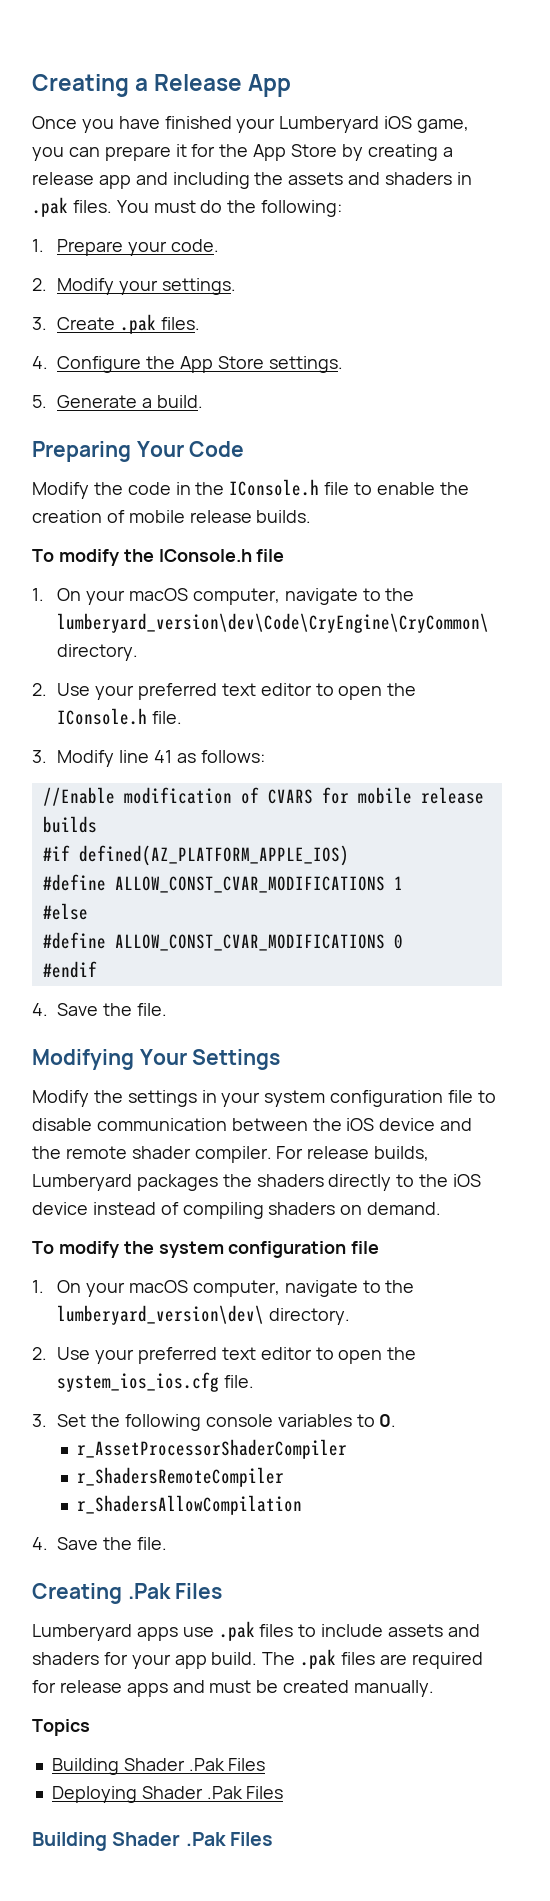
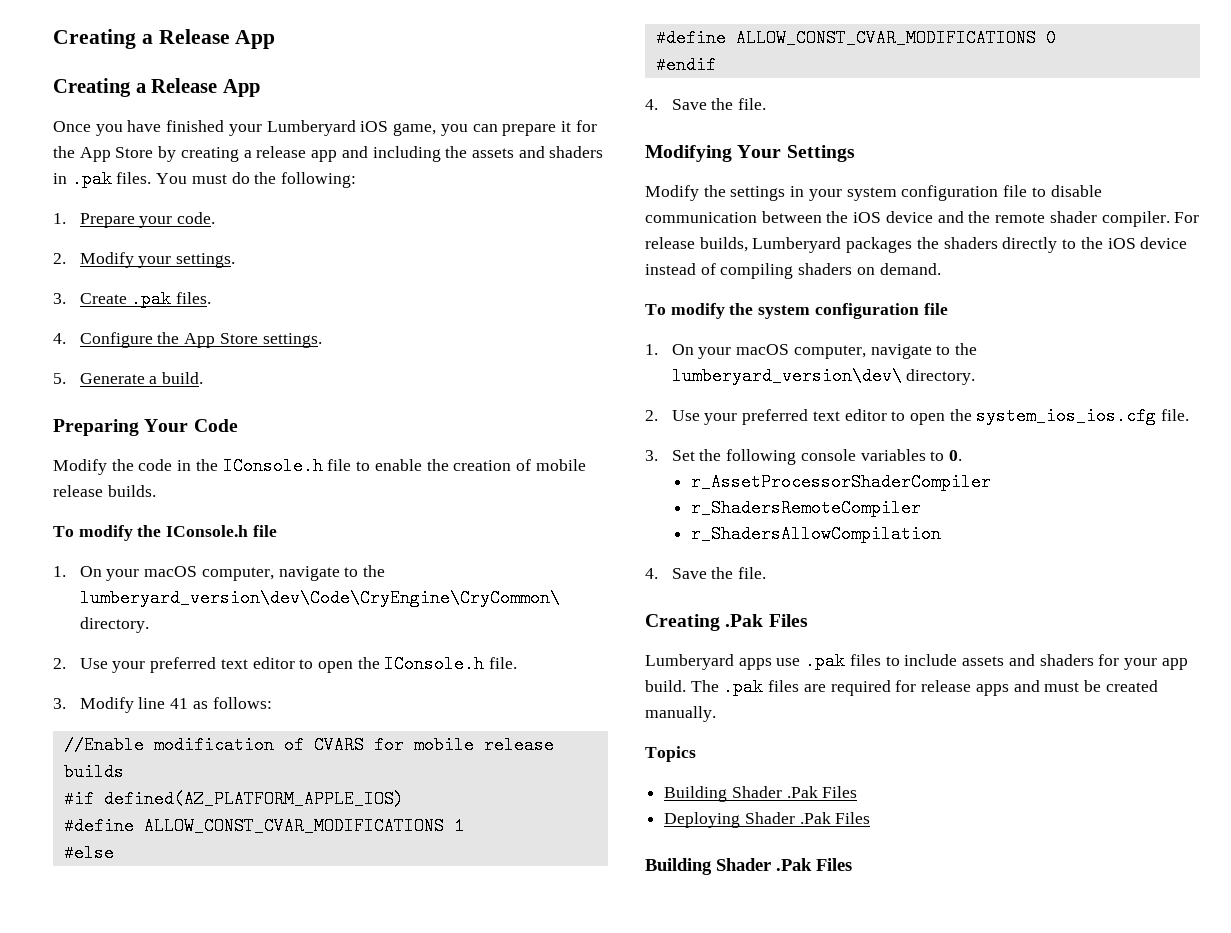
[32,74,292,97] Creating a Release App -> [53,29,276,49] [53,78,260,97] Creating a Release App // Creating a Release App

